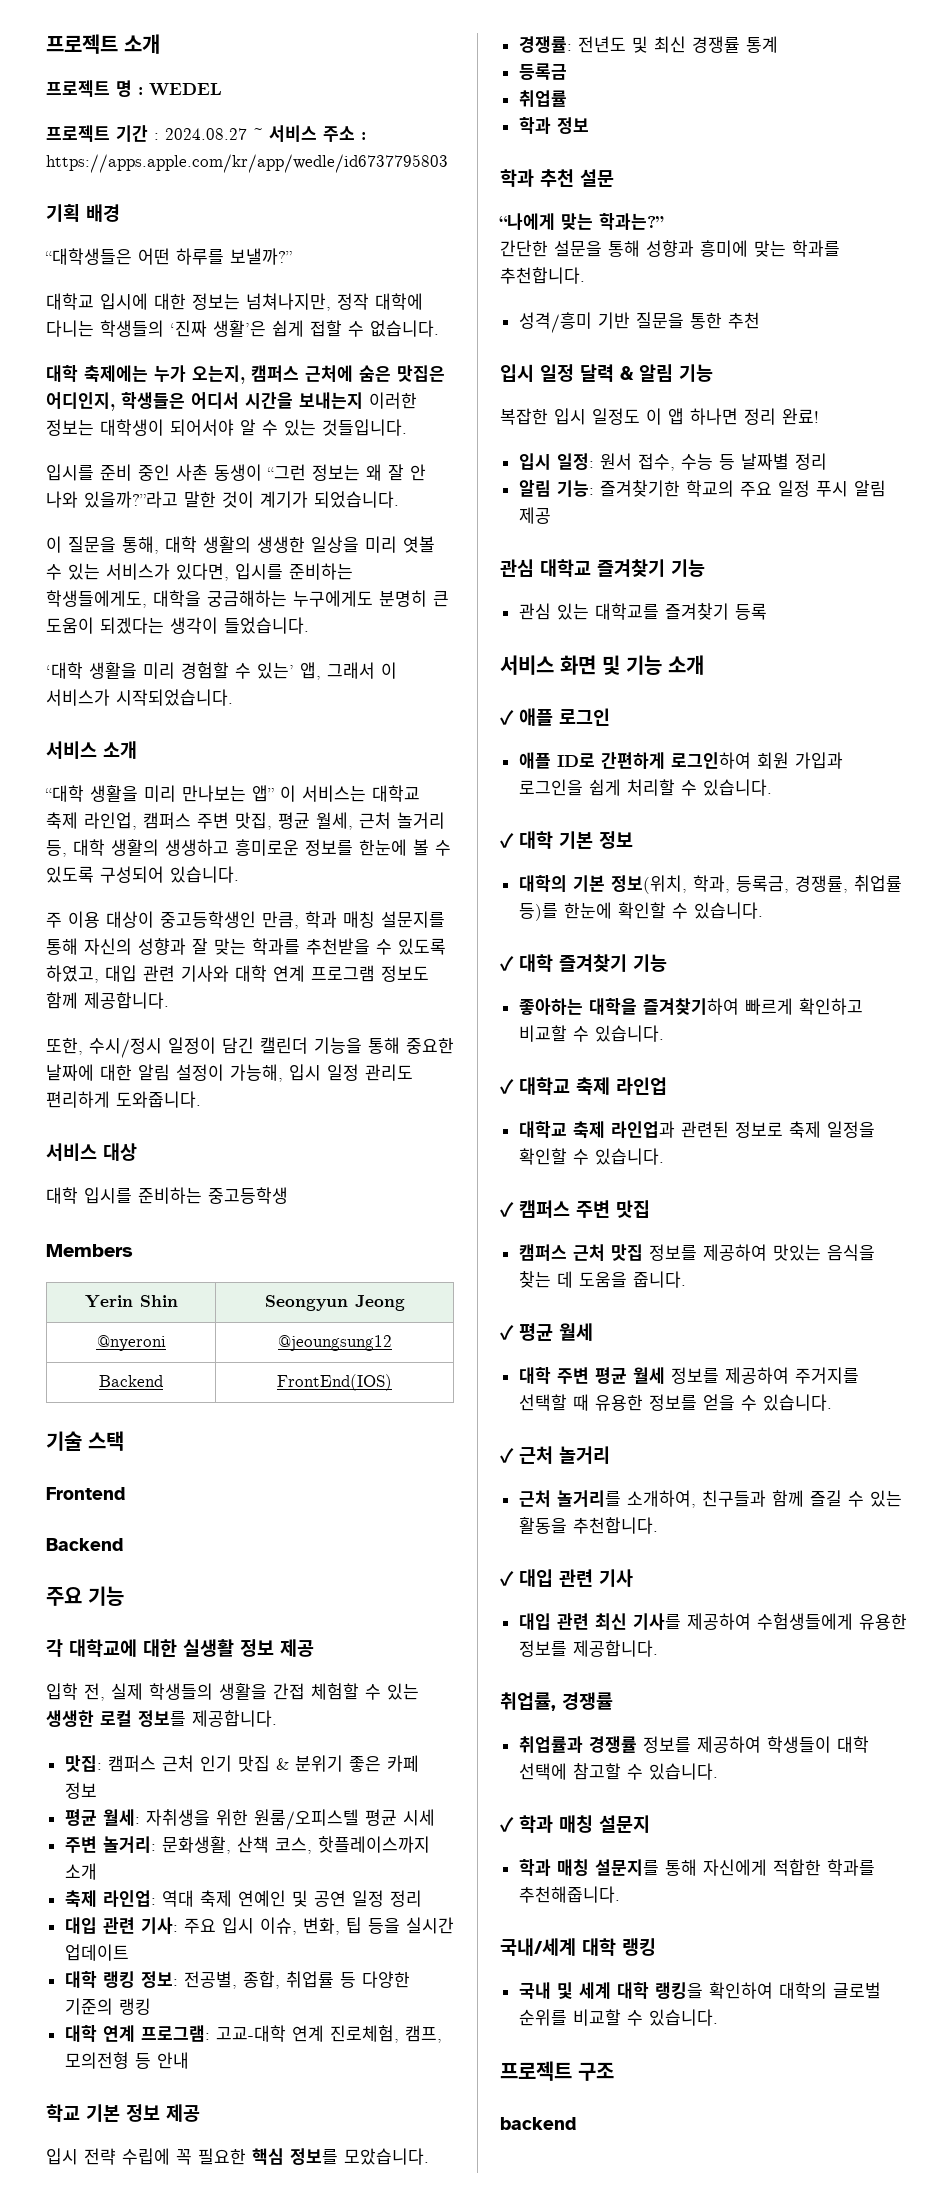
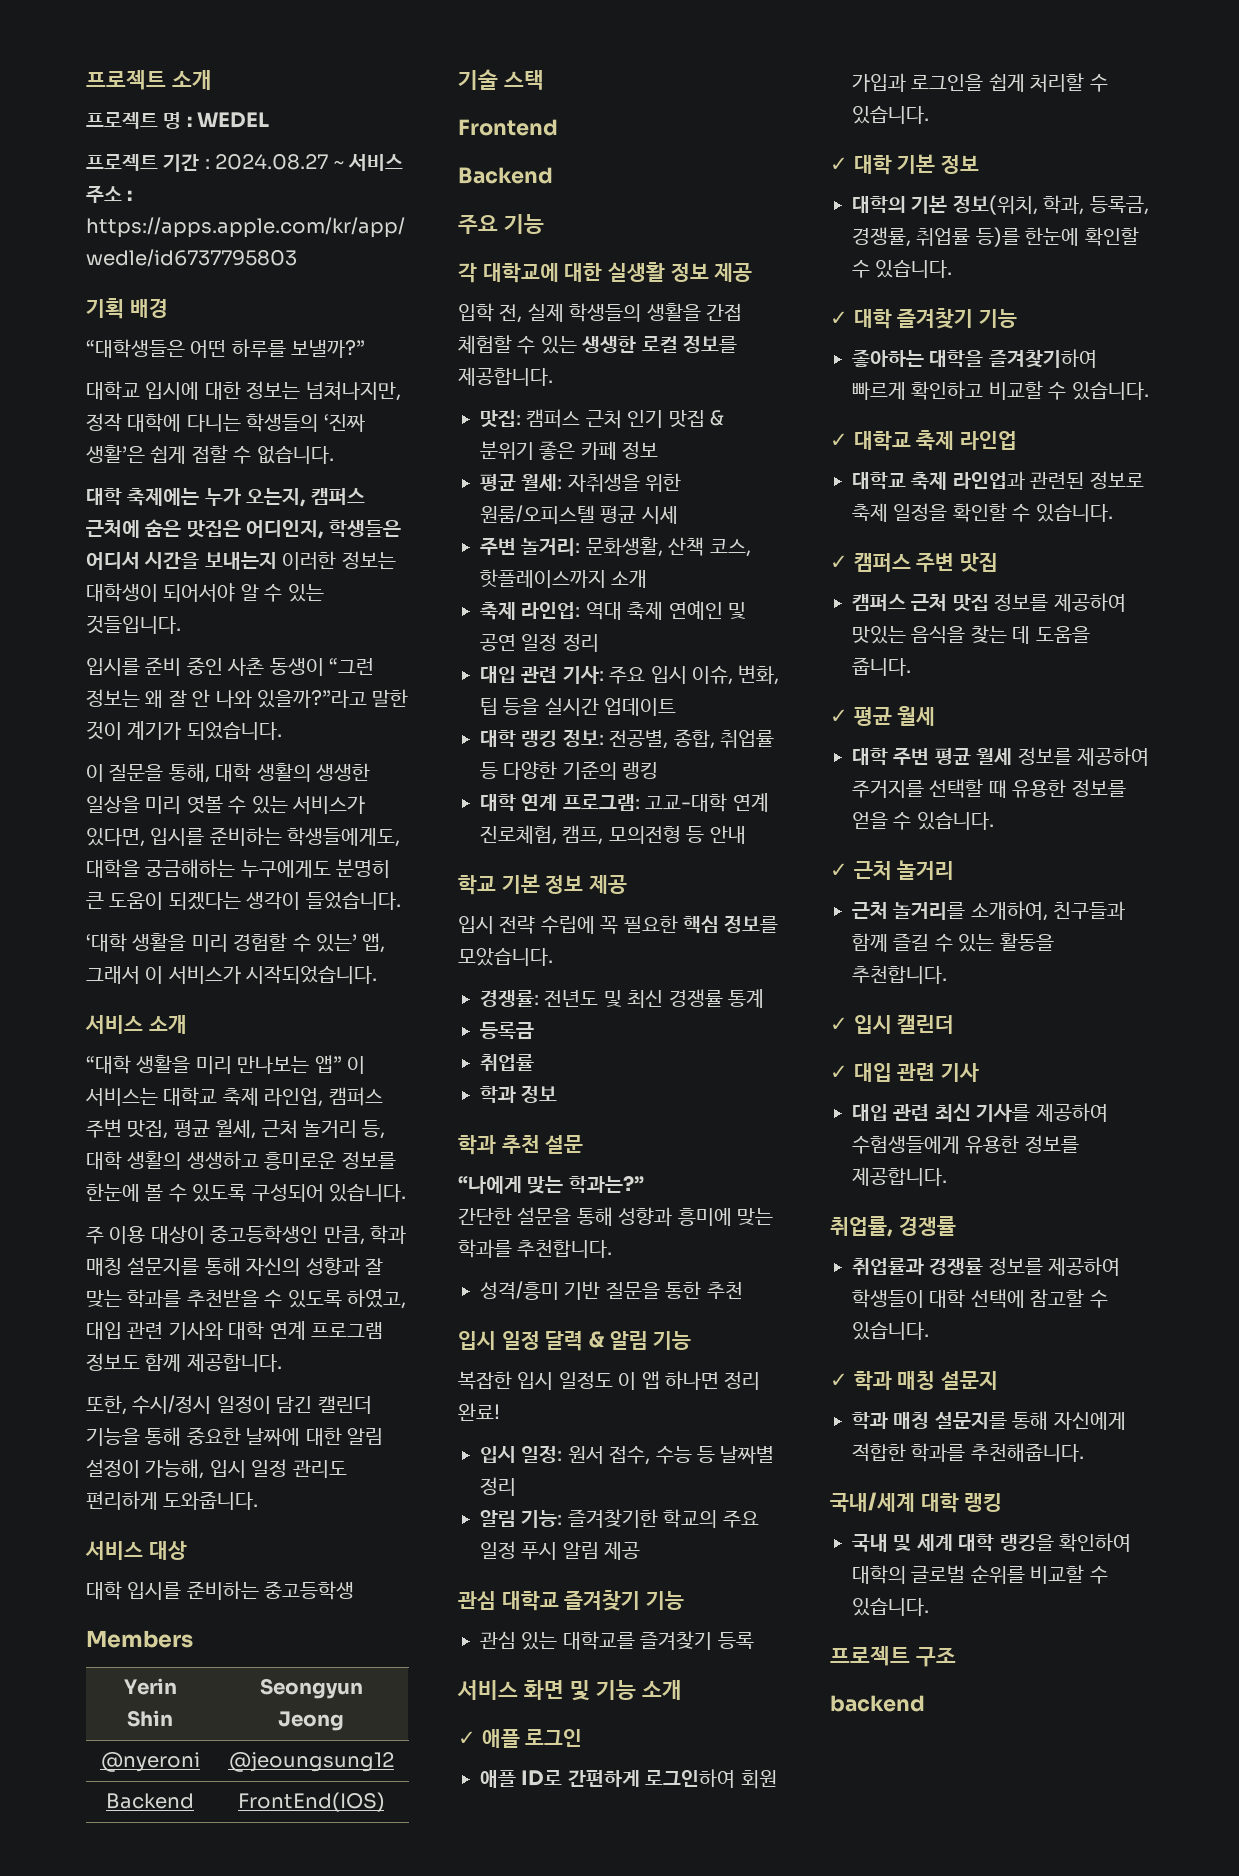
(658, 1525) none -> [830,1014,955,1034] // ✓ 입시 캘린더

